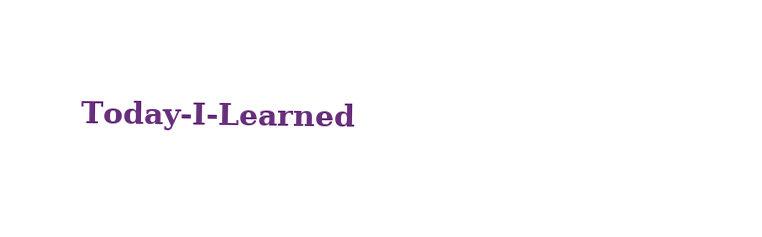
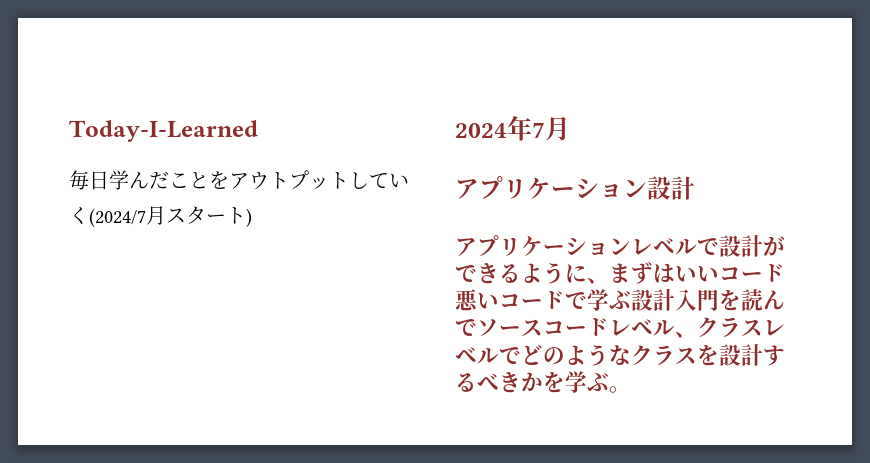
(356, 116) none -> [69,170,409,190] [69,206,252,228] [455,115,570,141] [455,176,695,200] [455,235,785,257] [455,262,785,284] [455,289,785,311] [455,317,785,338] [455,344,785,366] [455,371,631,393] // 毎日学んだことをアウトプットしていく(2024/7月スタート) // 2024年7月 // アプリケーション設計 // アプリケーションレベルで設計ができるように、まずはいいコード悪いコードで学ぶ設計入門を読んでソースコードレベル、クラスレベルでどのようなクラスを設計するべきかを学ぶ。

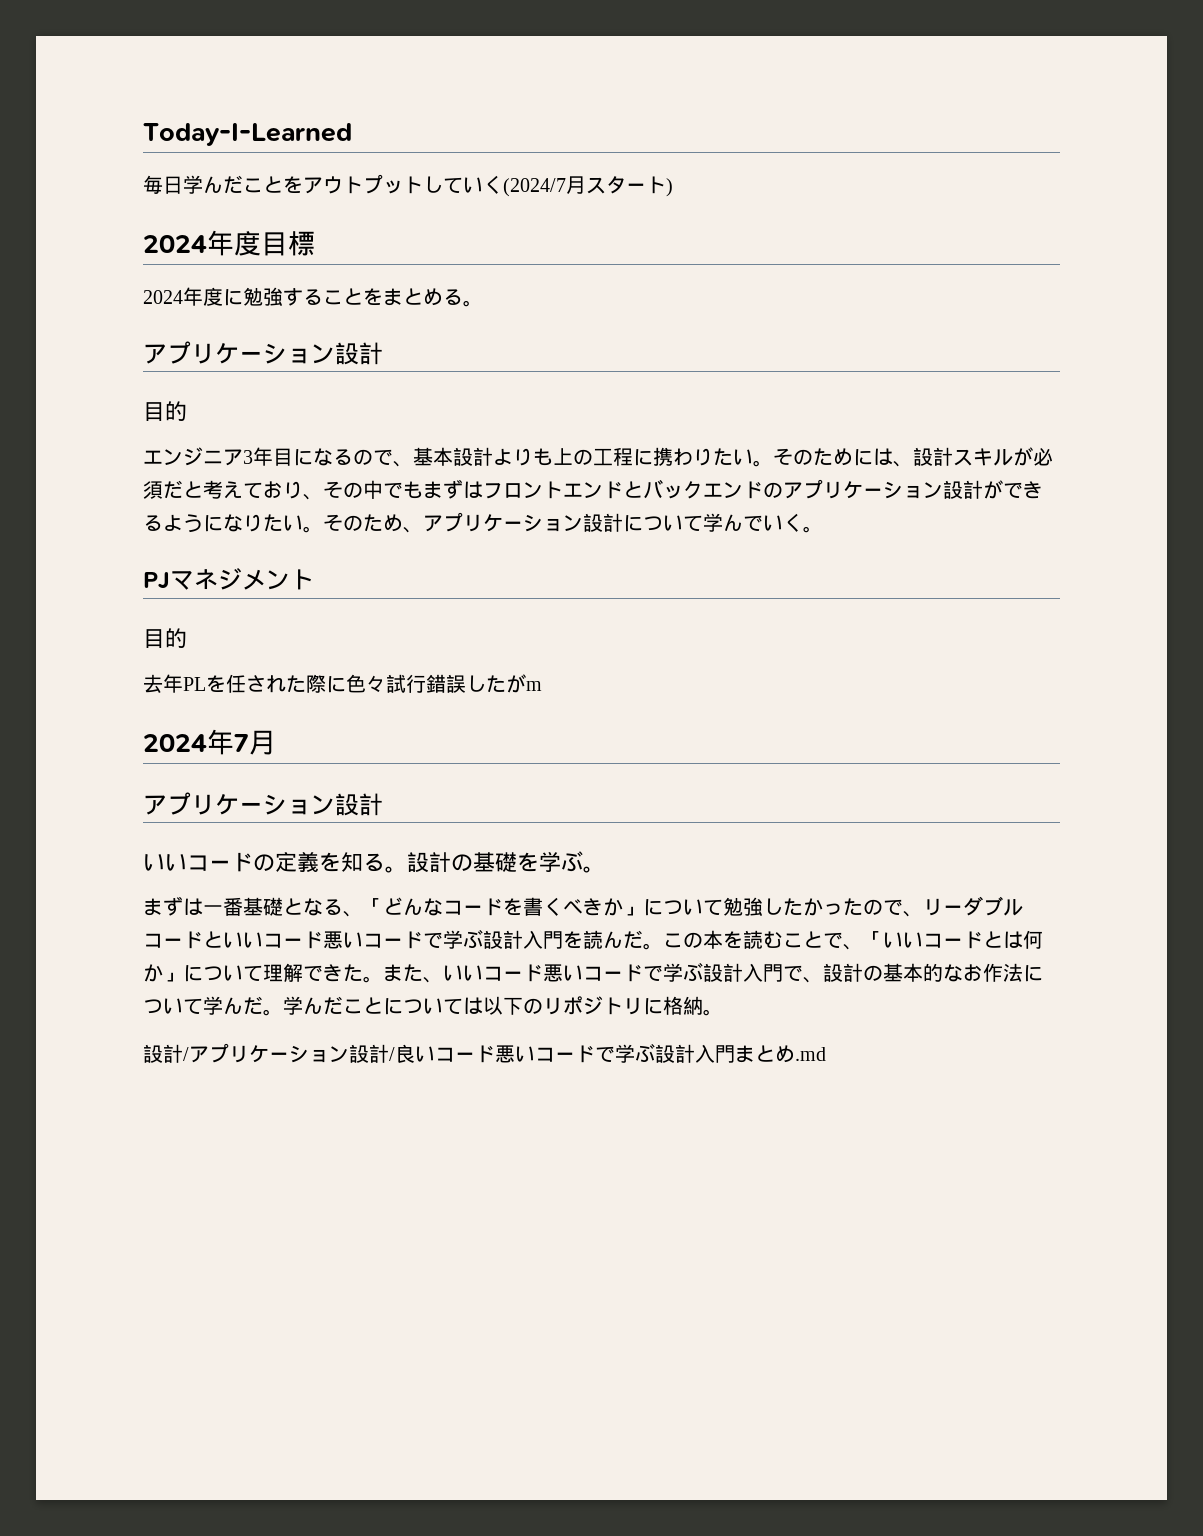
(252, 218) none -> [143,230,315,256] [143,287,483,307] [143,341,383,365] [143,401,187,421] [143,447,1053,467] [143,479,1043,500] [143,512,823,533] [143,568,314,590] [143,628,187,648] [143,674,542,693] // 2024年度目標 // 2024年度に勉強することをまとめる。 // アプリケーション設計 // 目的 // エンジニア3年目になるので、基本設計よりも上の工程に携わりたい。そのためには、設計スキルが必須だと考えており、その中でもまずはフロントエンドとバックエンドのアプリケーション設計ができるようになりたい。そのため、アプリケーション設計について学んでいく。 // PJマネジメント // 目的 // 去年PLを任された際に色々試行錯誤したがm
[455,235,785,257] [455,262,675,284] アプリケーションレベルで設計ができるように、まずは -> [143,851,605,873] [143,896,1023,917] [143,931,223,949] いいコードの定義を知る。設計の基礎を学ぶ。 // まずは一番基礎となる、「どんなコードを書くべきか」について勉強したかったので、リーダブルコードと
[455,317,785,338] [455,344,785,366] [455,371,631,393] でソースコードレベル、クラスレベルでどのようなクラスを設計するべきかを学ぶ。 -> [623,930,1043,950] [143,962,1043,983] [143,996,723,1016] [143,1043,826,1063] だ。この本を読むことで、「いいコードとは何か」について理解できた。また、いいコード悪いコードで学ぶ設計入門で、設計の基本的なお作法について学んだ。学んだことについては以下のリポジトリに格納。 // 設計/アプリケーション設計/良いコード悪いコードで学ぶ設計入門まとめ.md

